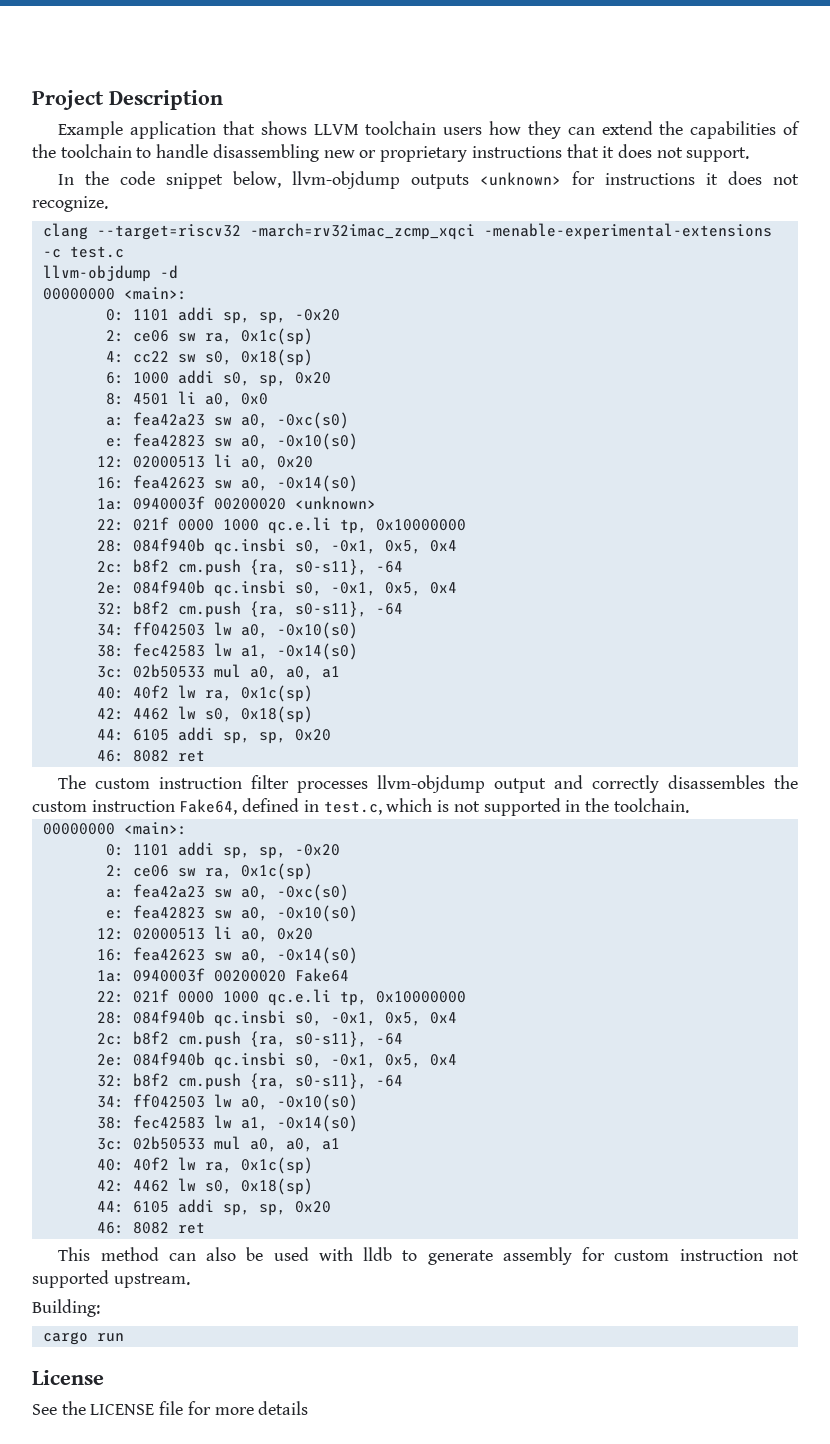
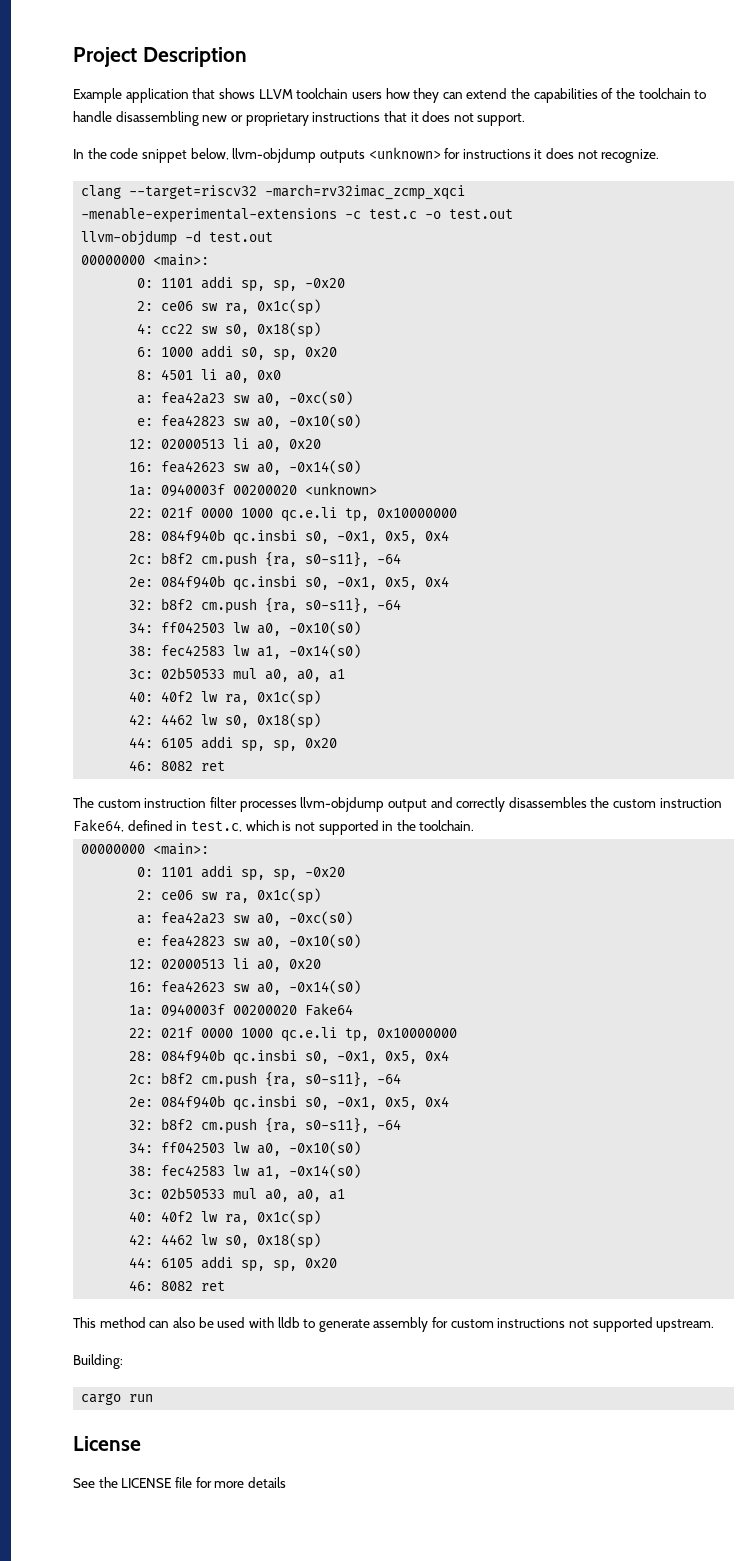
(124, 252) none -> [425,209,514,219] -o test.out
(178, 272) none -> [209,232,274,242] test.out
[679,1249,763,1261] instruction -> [497,1318,566,1328] instructions

